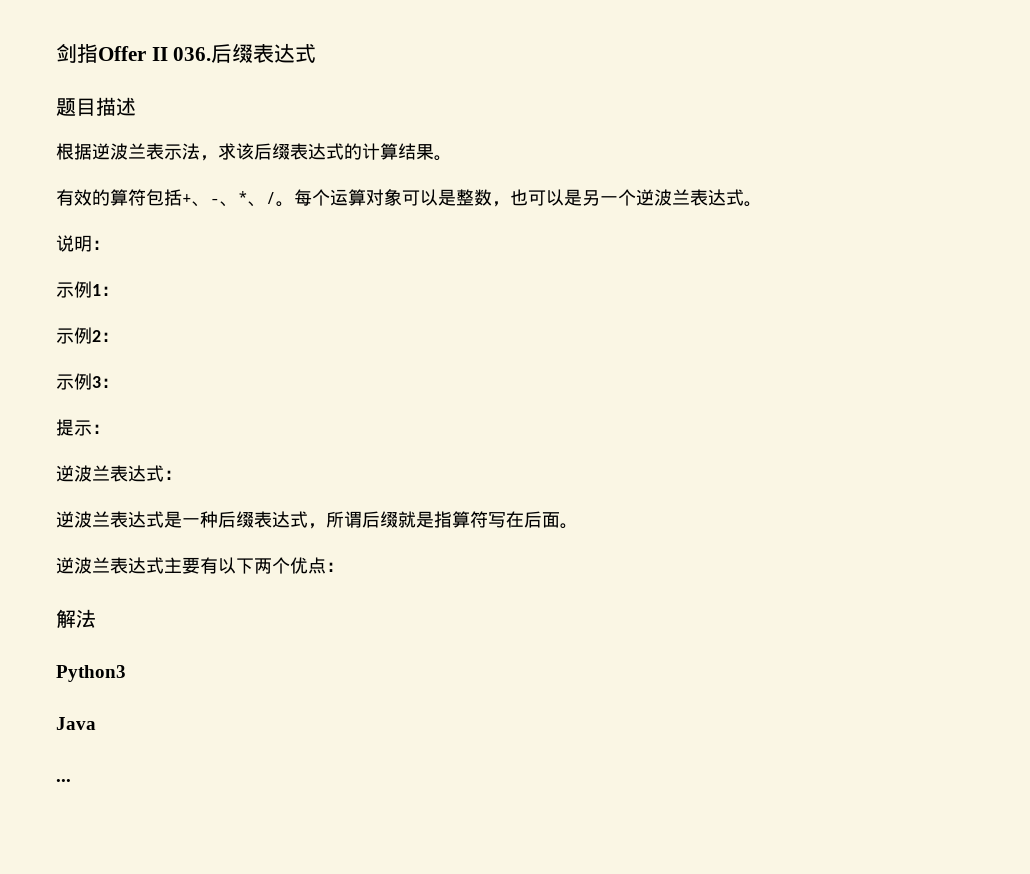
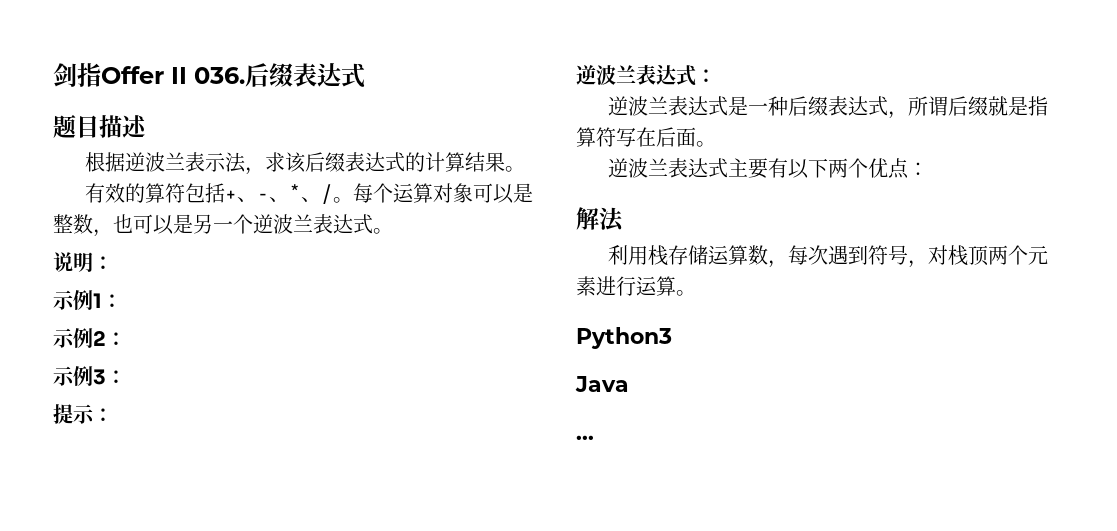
(96, 618) none -> [607,245,1048,268] [576,276,696,296] // 利用栈存储运算数，每次遇到符号，对栈顶两个元素进行运算。

